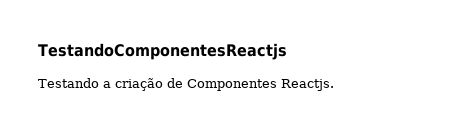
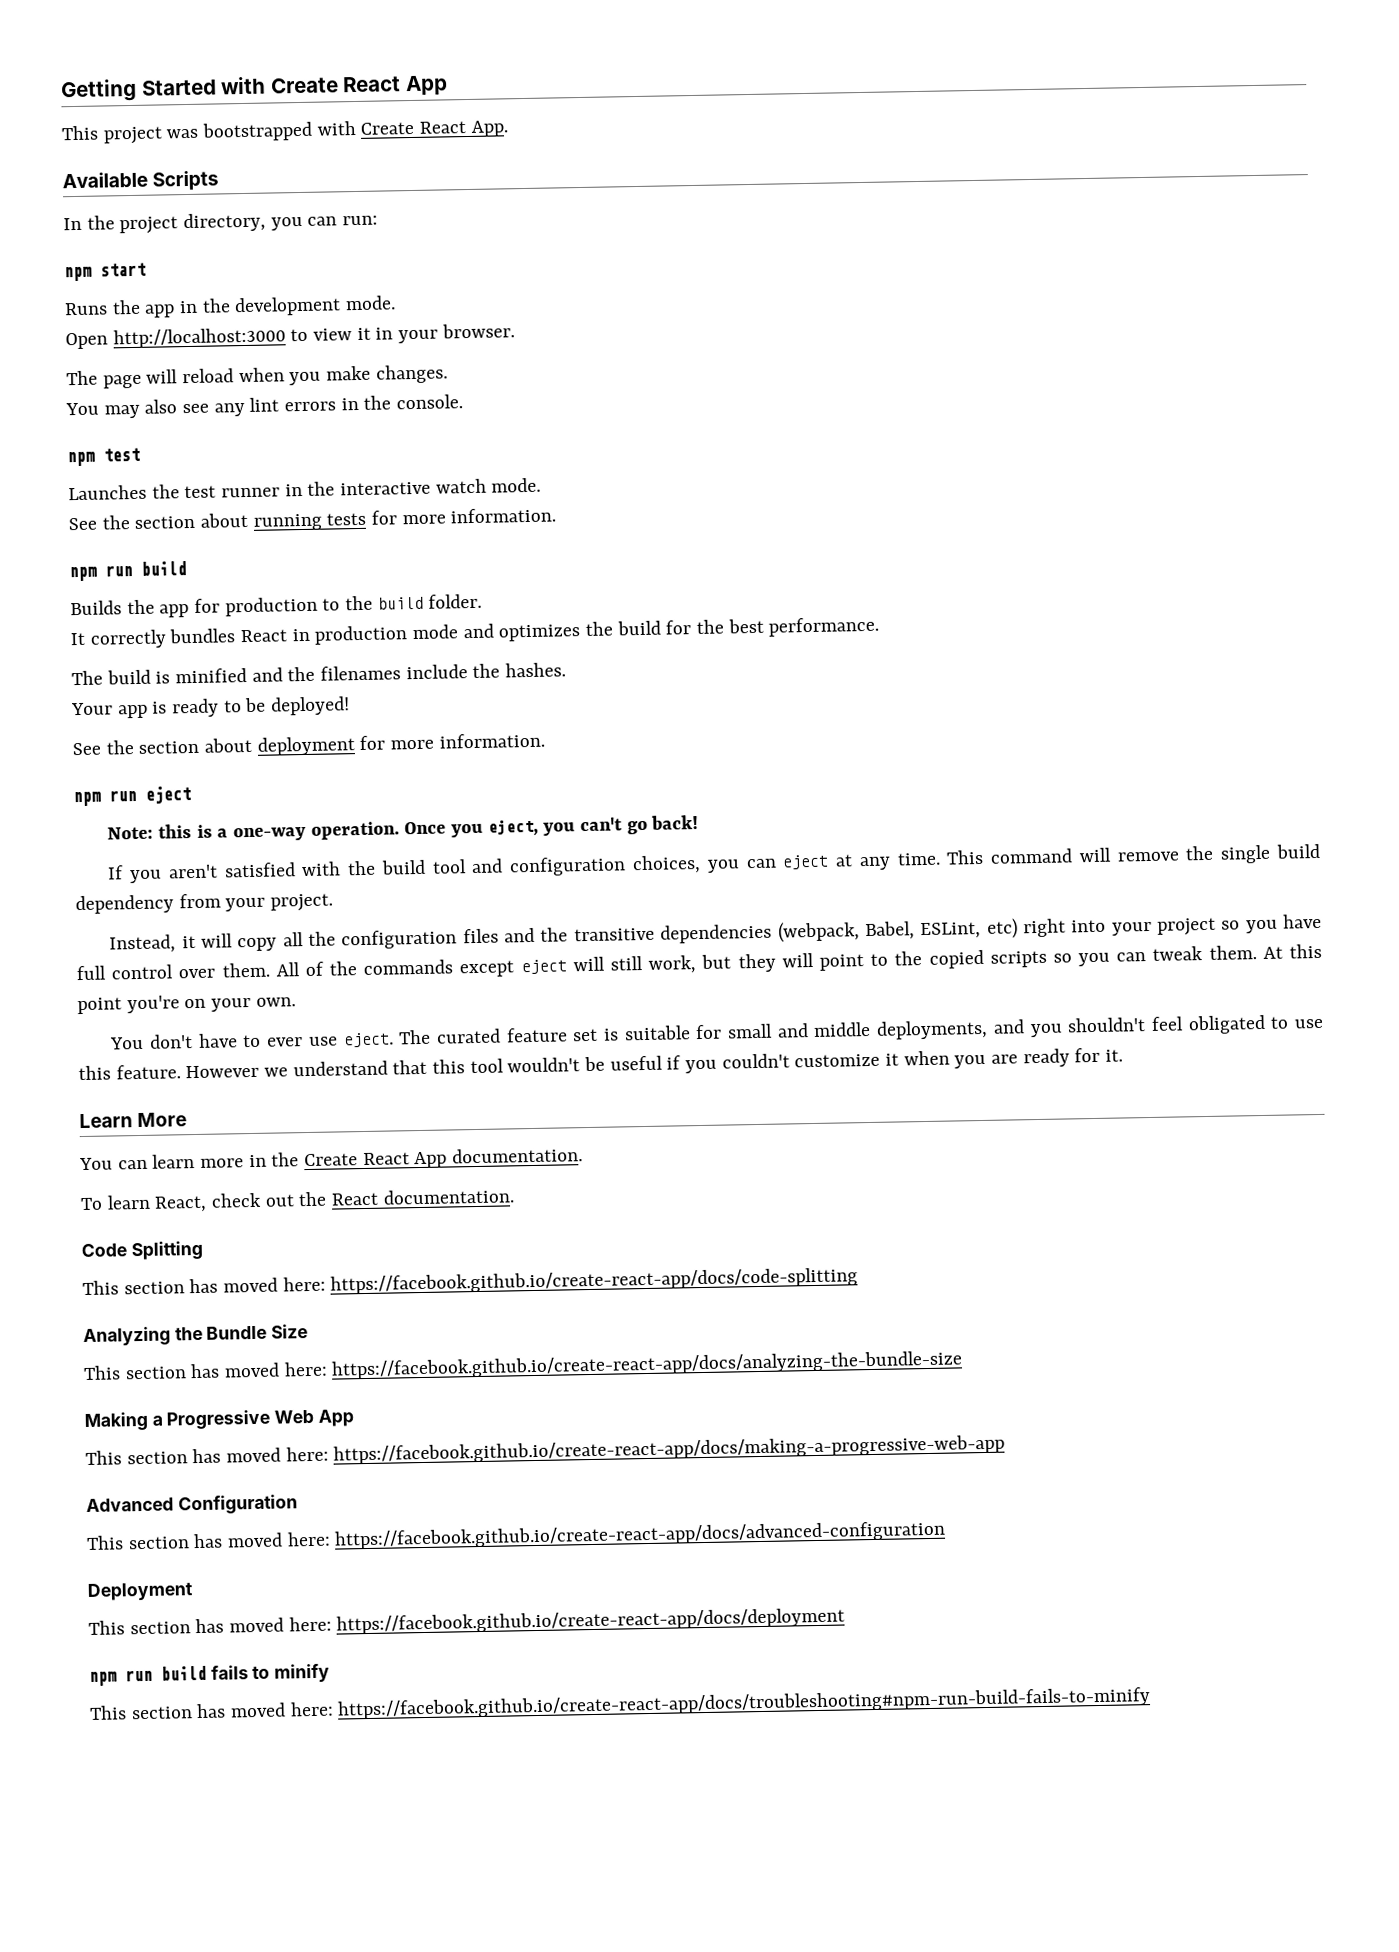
[38,43,287,60] [38,78,334,91] TestandoComponentesReactjs // Testando a criação de Componentes Reactjs. -> [60,75,448,103] [61,120,509,145] [62,170,220,191] [63,212,379,235] [64,262,146,282] [64,295,397,318] [65,323,515,350] [66,364,448,389] [65,394,464,419] [67,447,140,467] [68,477,542,501] [68,507,557,531] [69,561,187,582] [70,593,483,618] [70,616,880,649] [71,662,567,686] [71,696,351,719] [72,732,545,756] [73,786,191,807] [107,814,700,842] [107,843,1320,884] [75,893,334,915] [109,913,1323,954] [76,943,1323,981] [77,995,296,1015] [110,1014,1324,1050] [78,1047,1124,1081] [79,1112,188,1129] [79,1147,584,1171] [80,1188,514,1213] [81,1240,203,1261] [82,1267,859,1296] [83,1324,309,1347] [83,1350,964,1381] [84,1409,354,1432] [85,1434,1006,1466] [86,1494,298,1515] [86,1520,947,1550] [87,1582,194,1601] [88,1607,846,1635] [89,1663,331,1686] [89,1687,1152,1720] Getting Started with Create React App // This project was bootstrapped with Create React App. // Available Scripts // In the project directory, you can run: // npm start // Runs the app in the development mode. // Open http://localhost:3000 to view it in your browser. // The page will reload when you make changes. // You may also see any lint errors in the console. // npm test // Launches the test runner in the interactive watch mode. // See the section about running tests for more information. // npm run build // Builds the app for production to the build folder. // It correctly bundles React in production mode and optimizes the build for the best performance. // The build is minified and the filenames include the hashes. // Your app is ready to be deployed! // See the section about deployment for more information. // npm run eject // Note: this is a one-way operation. Once you eject, you can't go back! // If you aren't satisfied with the build tool and configuration choices, you can eject at any time. This command will remove the single build dependency from your project. // Instead, it will copy all the configuration files and the transitive dependencies (webpack, Babel, ESLint, etc) right into your project so you have full control over them. All of the commands except eject will still work, but they will point to the copied scripts so you can tweak them. At this point you're on your own. // You don't have to ever use eject. The curated feature set is suitable for small and middle deployments, and you shouldn't feel obligated to use this feature. However we understand that this tool wouldn't be useful if you couldn't customize it when you are ready for it. // Learn More // You can learn more in the Create React App documentation. // To learn React, check out the React documentation. // Code Splitting // This section has moved here: https://facebook.github.io/create-react-app/docs/code-splitting // Analyzing the Bundle Size // This section has moved here: https://facebook.github.io/create-react-app/docs/analyzing-the-bundle-size // Making a Progressive Web App // This section has moved here: https://facebook.github.io/create-react-app/docs/making-a-progressive-web-app // Advanced Configuration // This section has moved here: https://facebook.github.io/create-react-app/docs/advanced-configuration // Deployment // This section has moved here: https://facebook.github.io/create-react-app/docs/deployment // npm run build fails to minify // This section has moved here: https://facebook.github.io/create-react-app/docs/troubleshooting#npm-run-build-fails-to-minify

